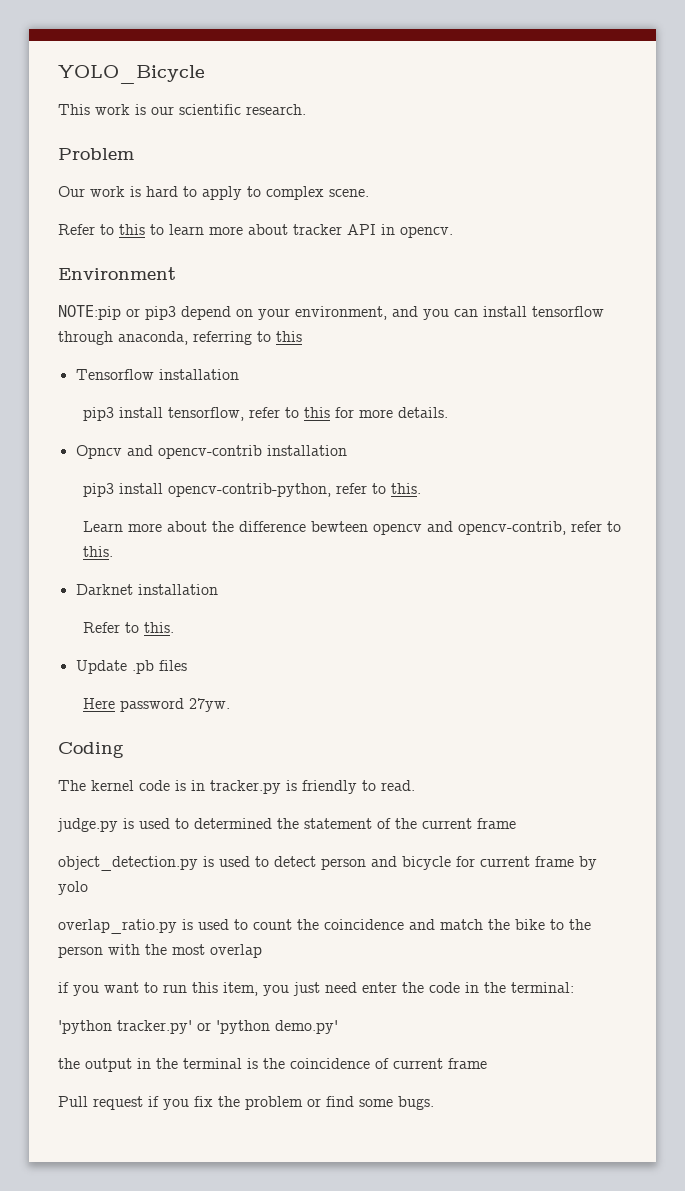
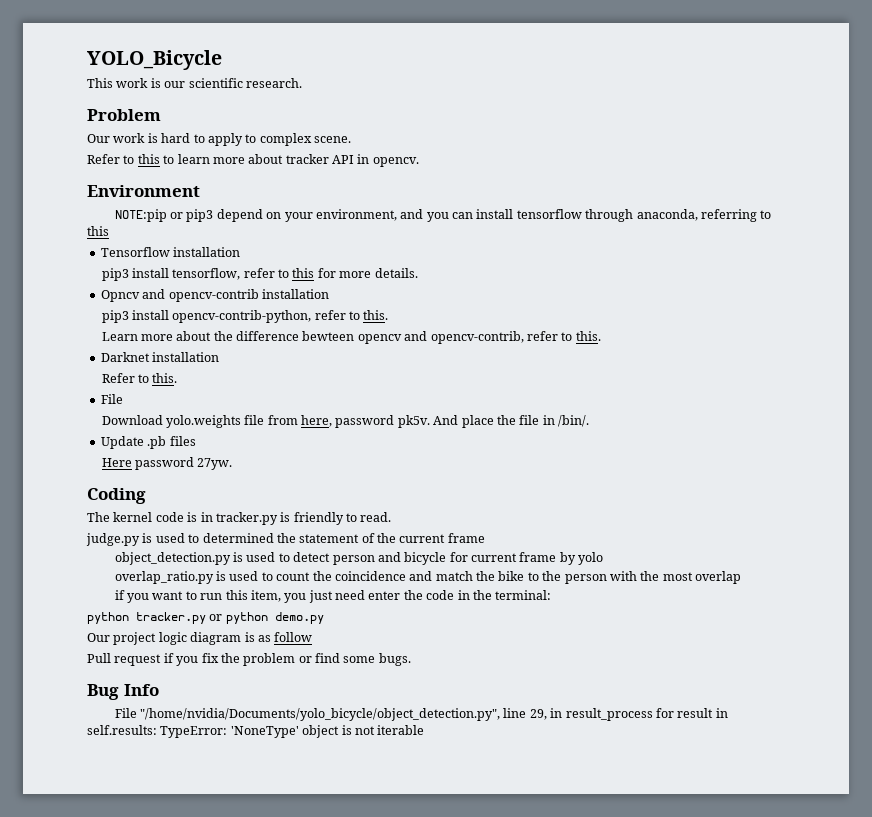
(174, 627) none -> [100,394,123,404] [101,415,590,428] // File // Download yolo.weights file from here, password pk5v. And place the file in /bin/.
[58,1020,338,1034] [58,1058,487,1072] 'python tracker.py' or 'python demo.py' // the output in the terminal is the coincidence of current frame -> [87,612,324,624] [87,632,313,645] python tracker.py or python demo.py // Our project logic diagram is as follow
(434, 1103) none -> [87,684,159,700] [114,708,728,721] [87,725,425,738] // Bug Info // File "/home/nvidia/Documents/yolo_bicycle/object_detection.py", line 29, in result_process for result in self.results: TypeError: 'NoneType' object is not iterable

